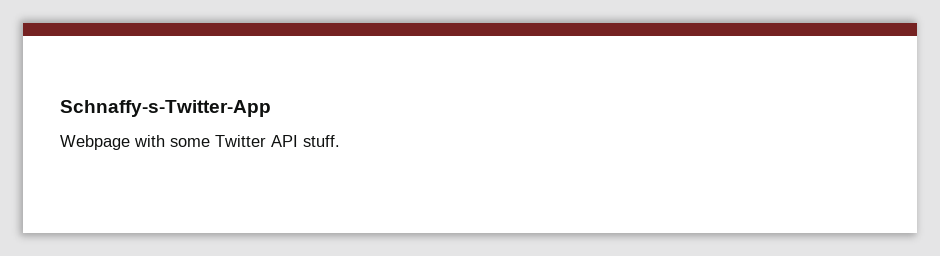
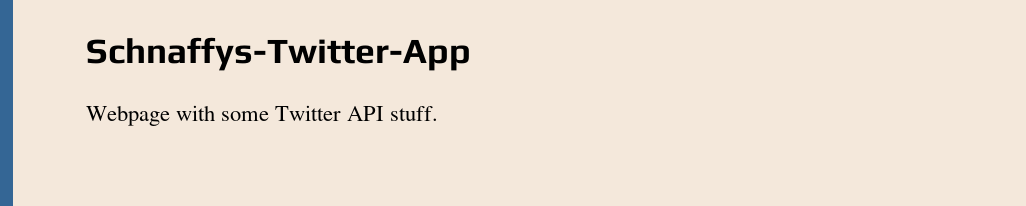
[60,100,271,117] Schnaffy-s-Twitter-App -> [86,37,471,71] Schnaffys-Twitter-App

